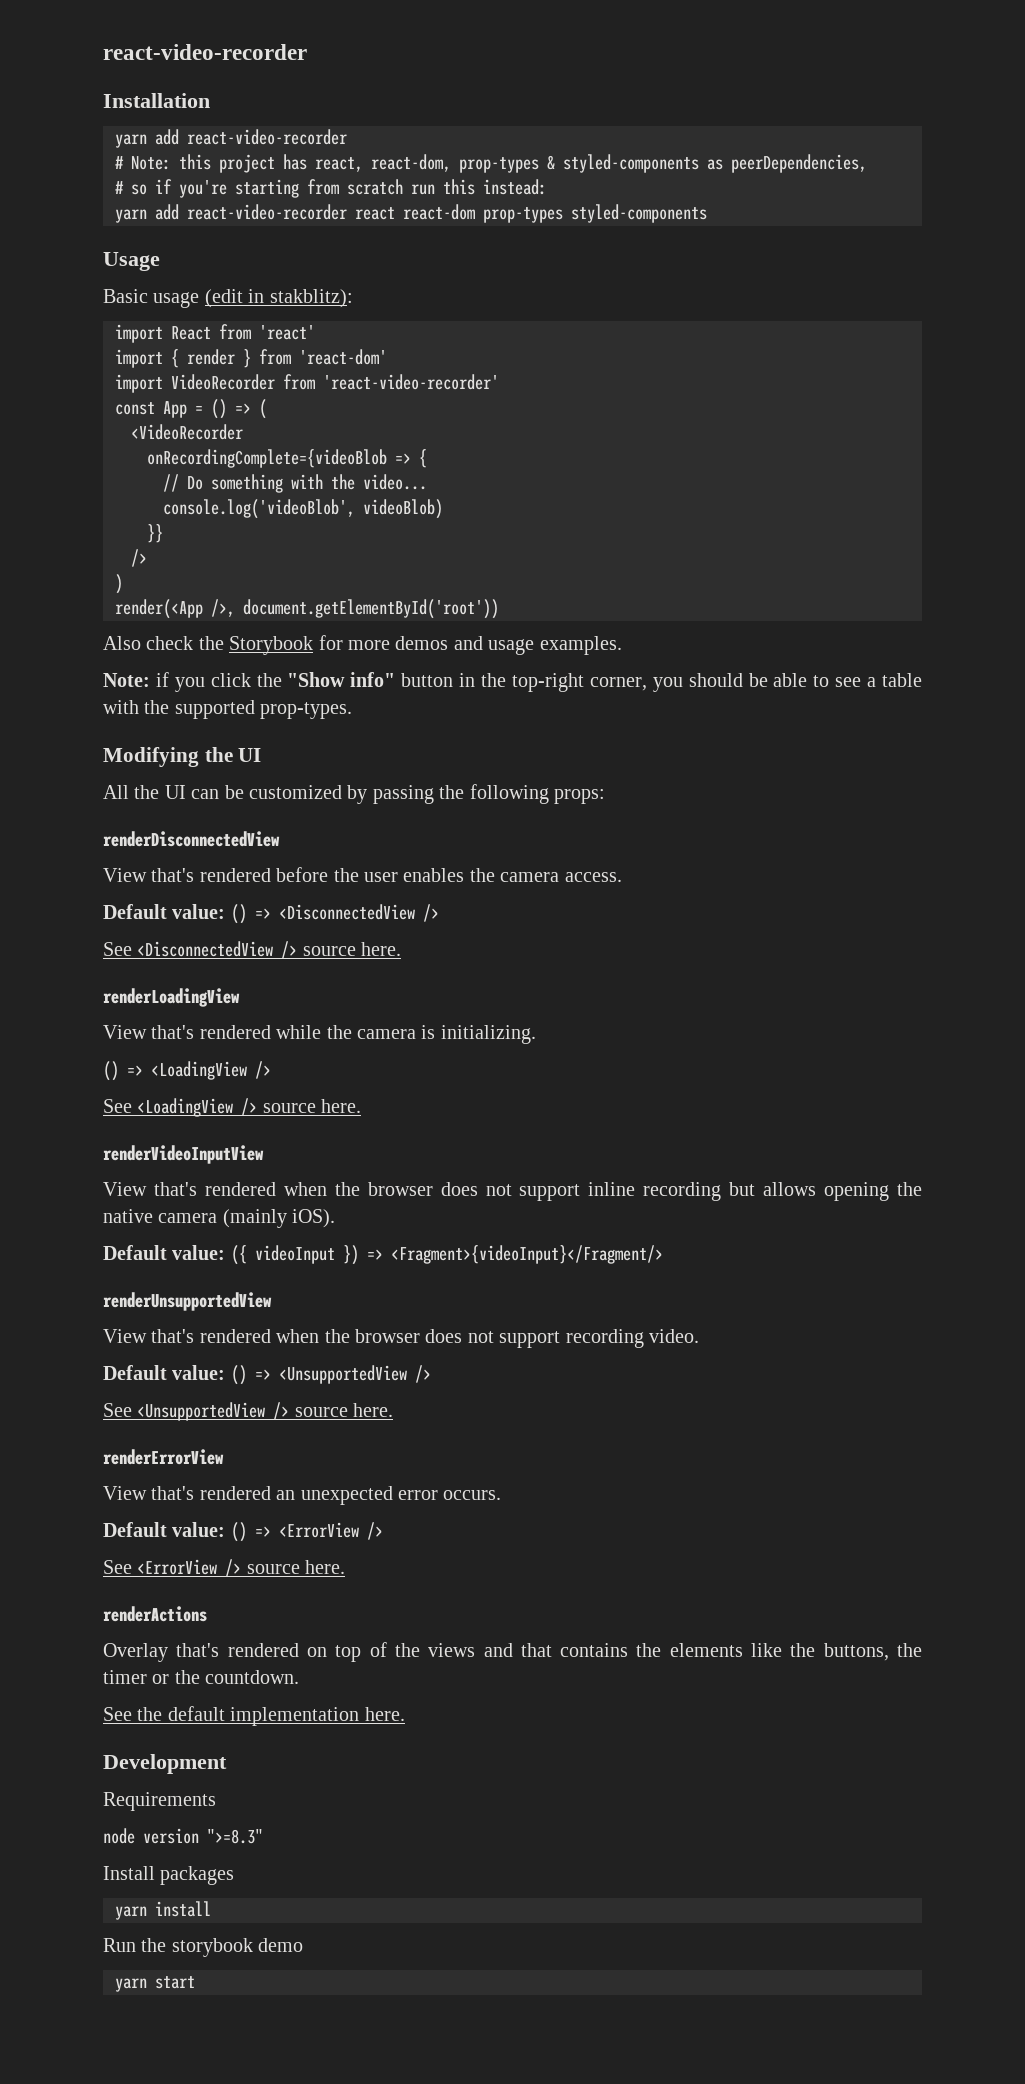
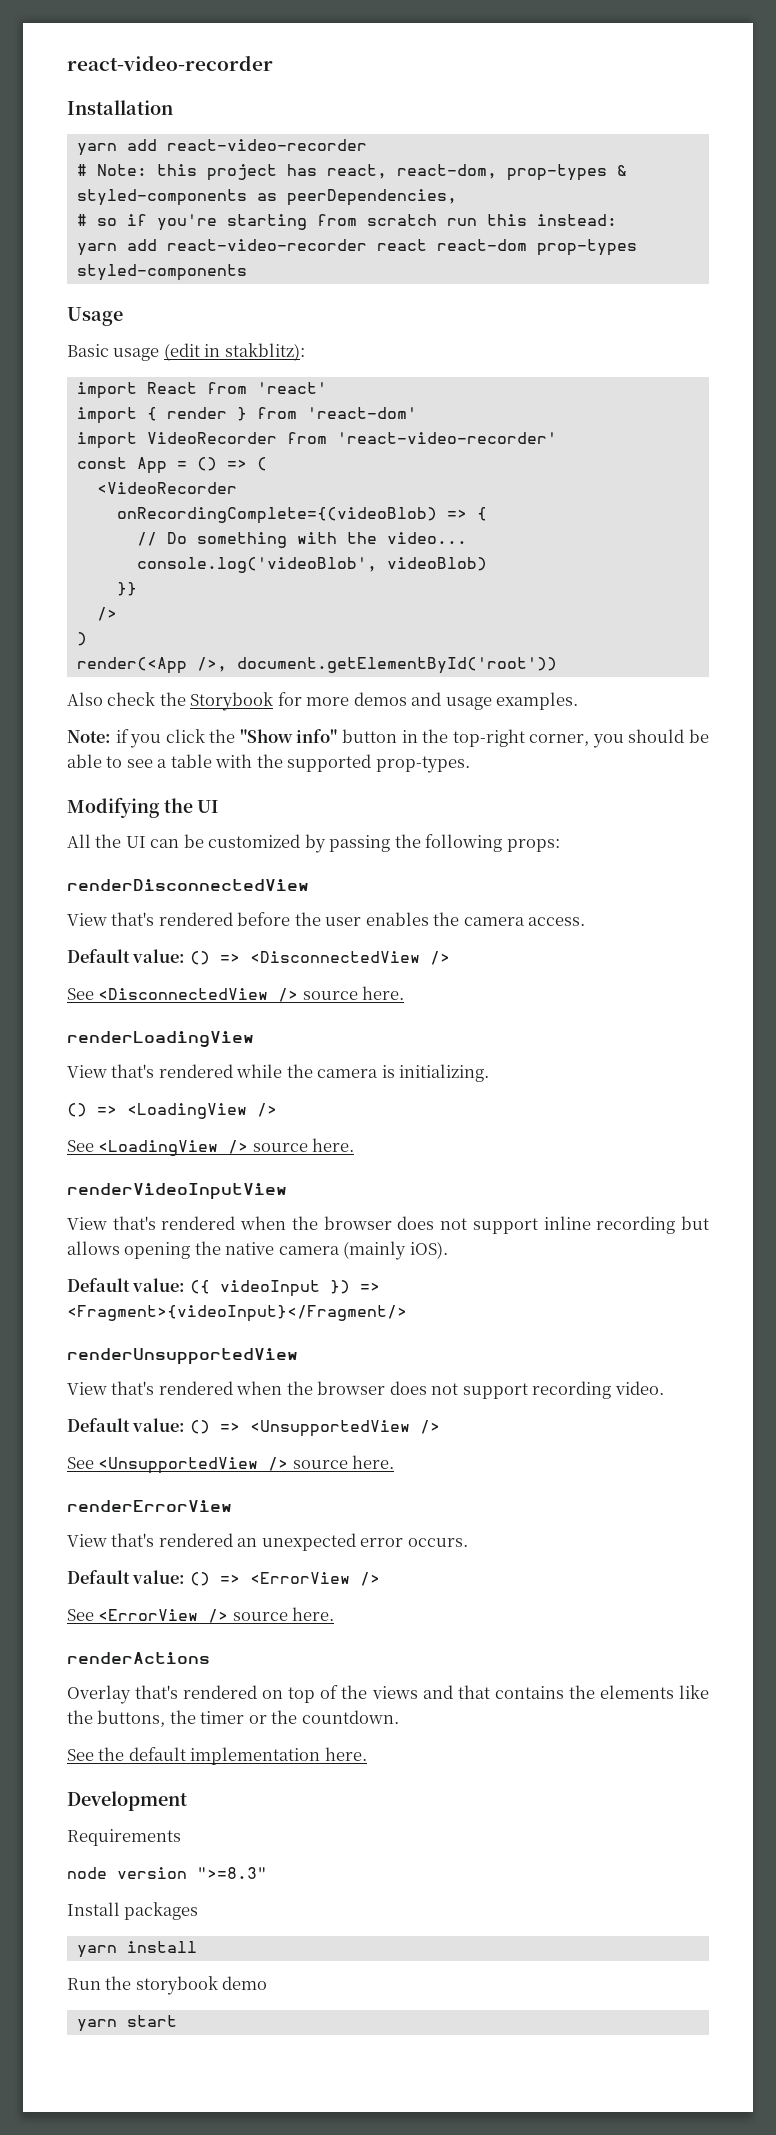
[147,449,387,468] onRecordingComplete={videoBlob -> [116,507,437,524] onRecordingComplete={(videoBlob)

